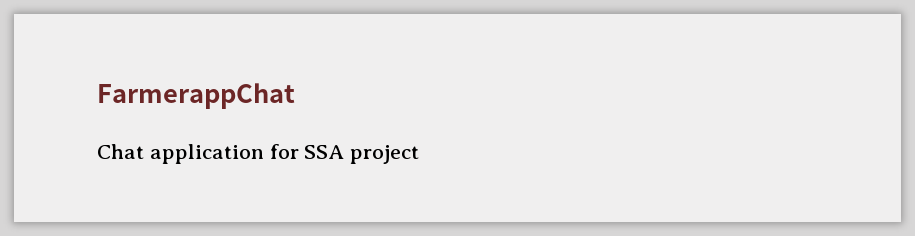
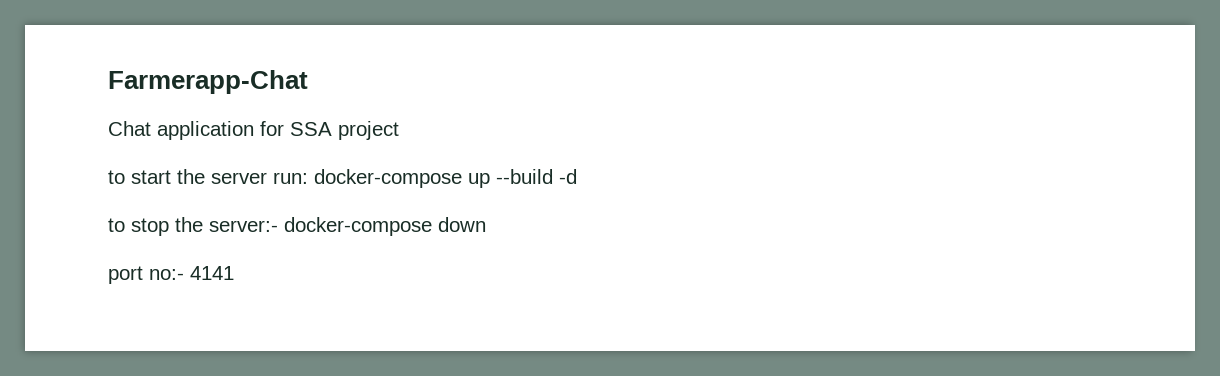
[97,83,295,109] FarmerappChat -> [108,70,308,94] Farmerapp-Chat
(420, 154) none -> [108,169,577,188] [108,217,486,236] [108,266,234,284] // to start the server run: docker-compose up --build -d // to stop the server:- docker-compose down // port no:- 4141

